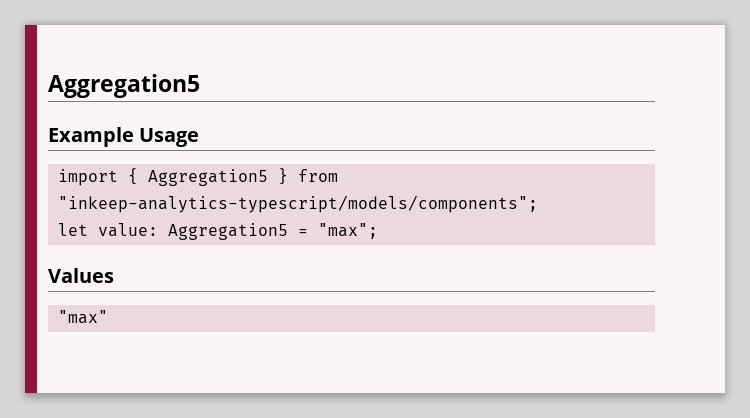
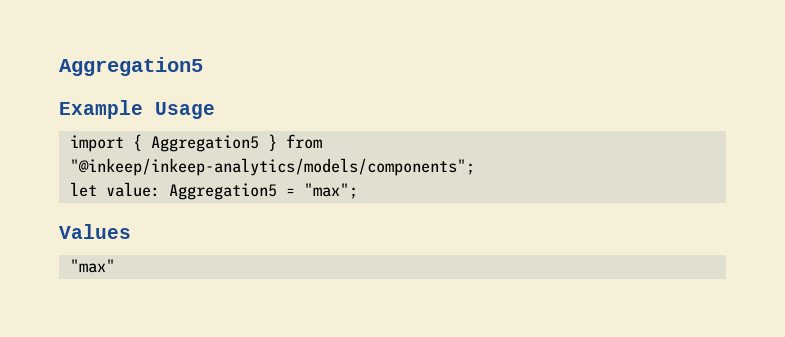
[57,195,538,213] "inkeep-analytics-typescript/models/components"; -> [69,158,475,176] "@inkeep/inkeep-analytics/models/components";

